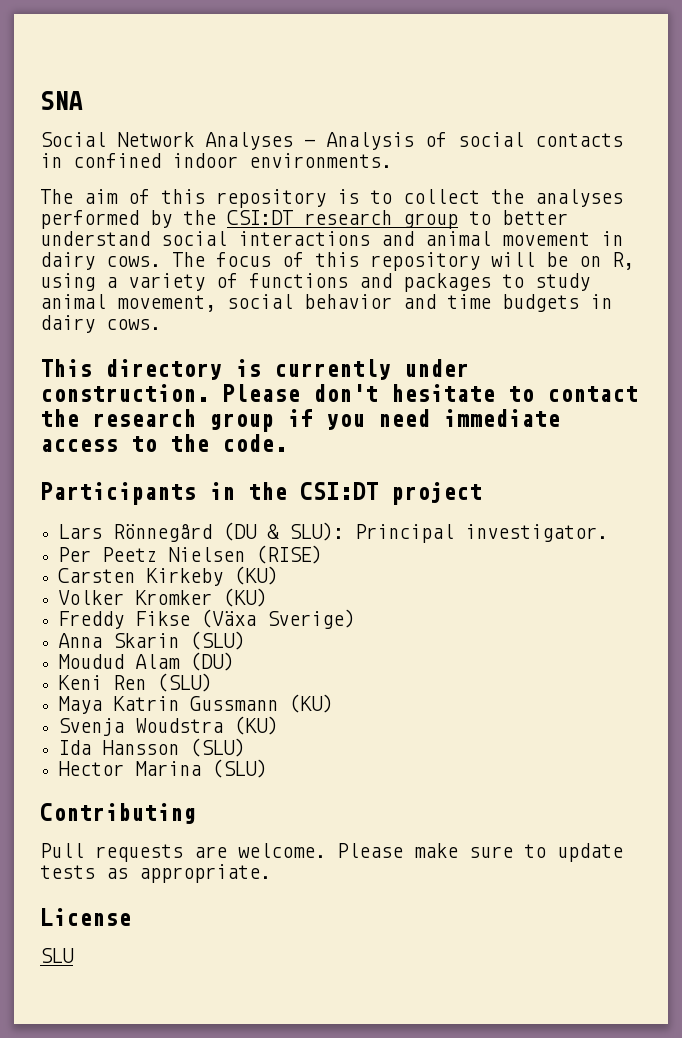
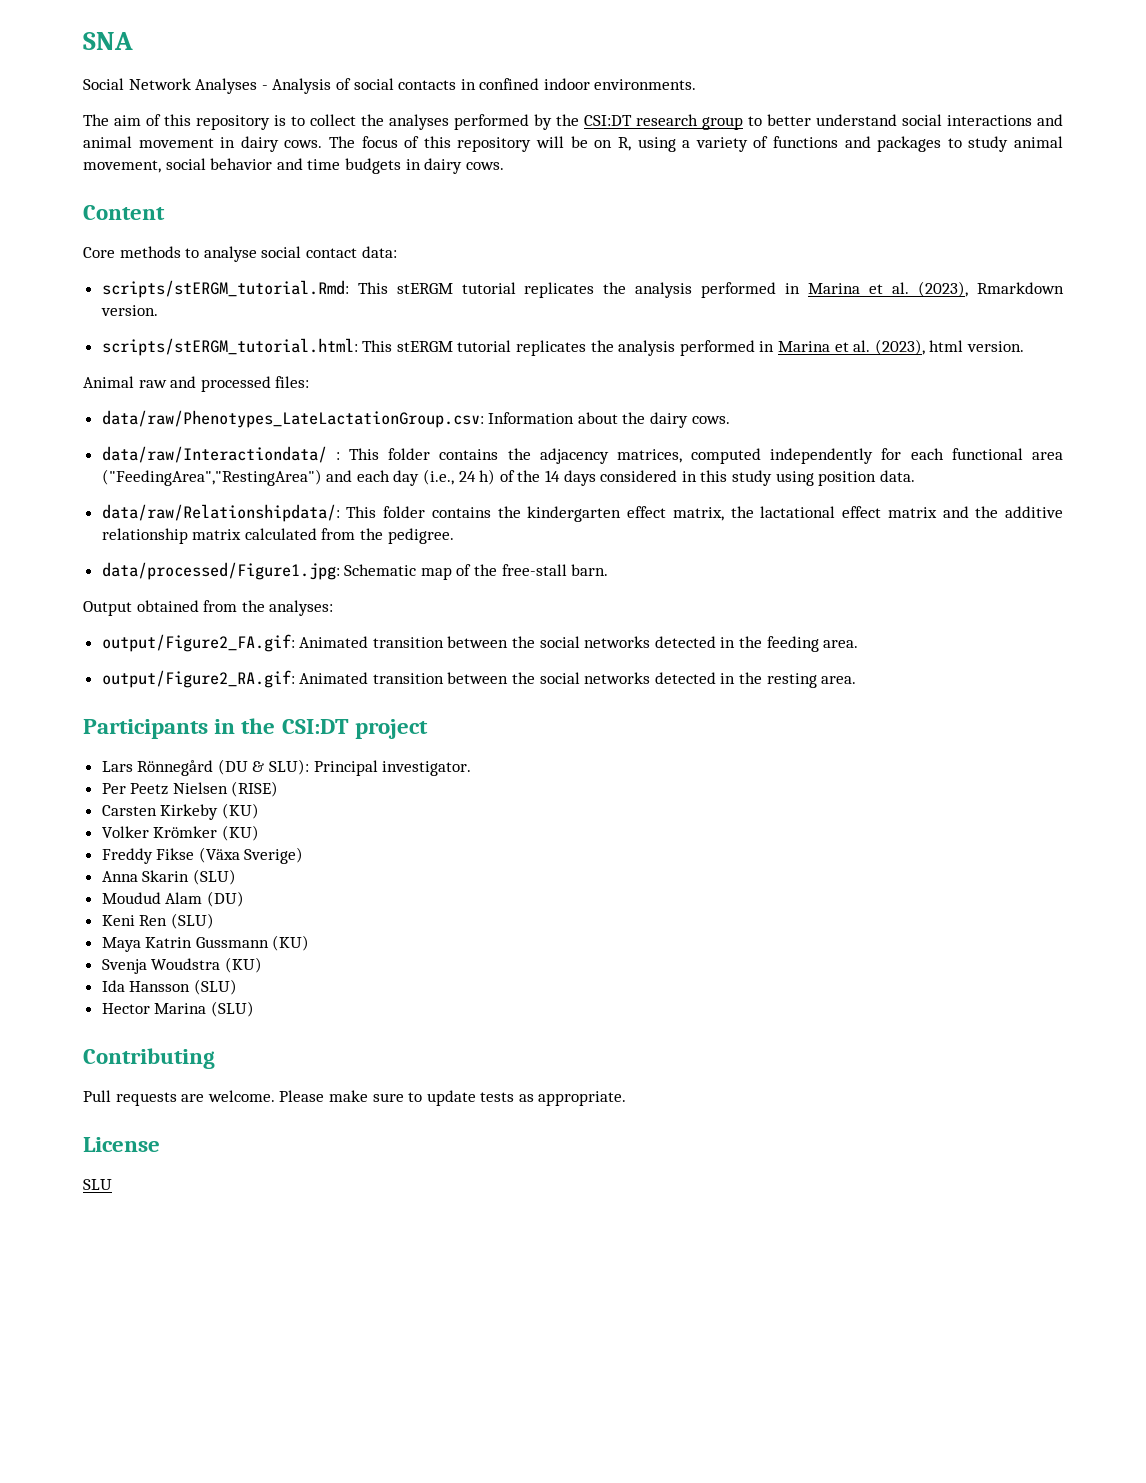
[40,359,469,380] [40,384,638,402] [40,409,560,432] [40,434,287,452] This directory is currently under construction. Please don't hesitate to contact the research group if you need immediate access to the code. -> [83,205,165,220] [83,246,397,262] [101,280,1064,298] [100,305,158,316] [101,338,1024,356] [83,376,310,392] [101,410,730,428] [101,446,1063,464] [101,469,915,486] [101,504,1063,522] [101,528,454,544] [101,562,609,580] [83,600,334,616] [101,634,859,652] [101,670,857,688] Content // Core methods to analyse social contact data: // scripts/stERGM_tutorial.Rmd: This stERGM tutorial replicates the analysis performed in Marina et al. (2023), Rmarkdown version. // scripts/stERGM_tutorial.html: This stERGM tutorial replicates the analysis performed in Marina et al. (2023), html version. // Animal raw and processed files: // data/raw/Phenotypes_LateLactationGroup.csv: Information about the dairy cows. // data/raw/Interactiondata/ : This folder contains the adjacency matrices, computed independently for each functional area ("FeedingArea","RestingArea") and each day (i.e., 24 h) of the 14 days considered in this study using position data. // data/raw/Relationshipdata/: This folder contains the kindergarten effect matrix, the lactational effect matrix and the additive relationship matrix calculated from the pedigree. // data/processed/Figure1.jpg: Schematic map of the free-stall barn. // Output obtained from the analyses: // output/Figure2_FA.gif: Animated transition between the social networks detected in the feeding area. // output/Figure2_RA.gif: Animated transition between the social networks detected in the resting area.
[135,590,213,605] Kromker -> [153,826,218,838] Krömker

